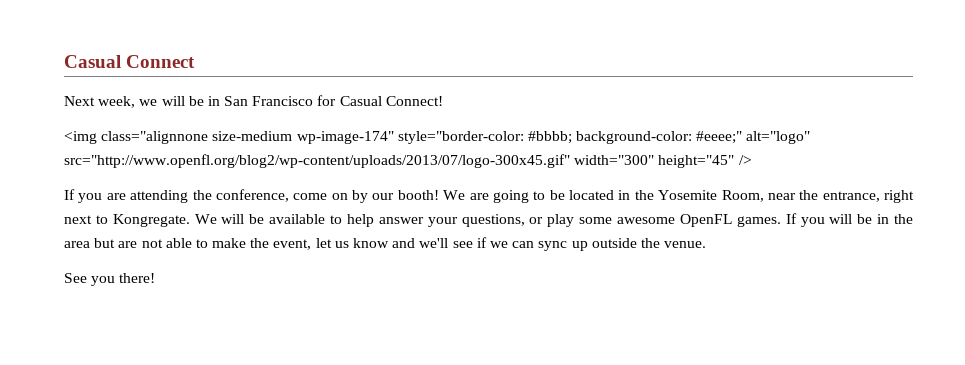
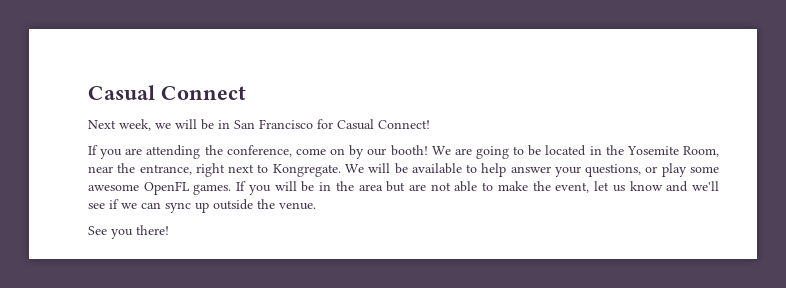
[64,131,811,144] [64,154,752,168] // <img class="alignnone size-medium wp-image-174" style="border-color: #bbbb; background-color: #eeee;" alt="logo" src="http://www.openfl.org/blog2/wp-content/uploads/2013/07/logo-300x45.gif" width="300" height="45" /> -> (430, 124) none

